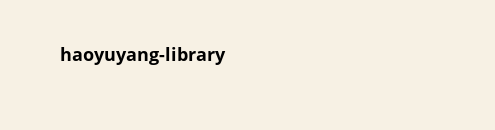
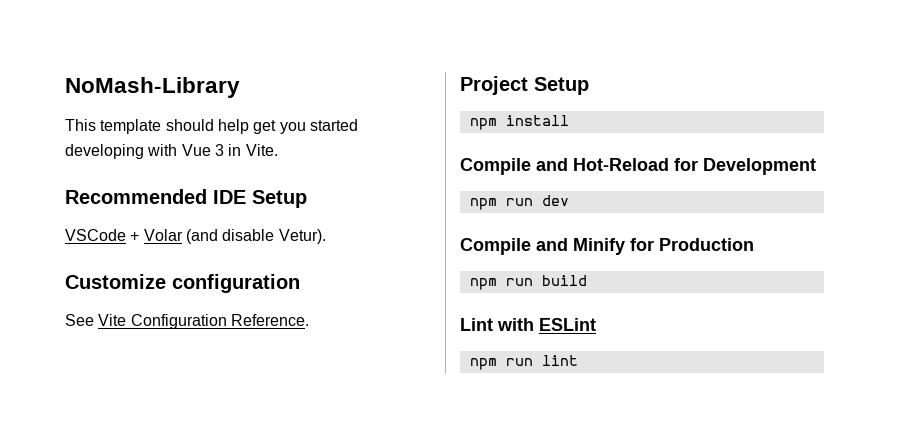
[60,47,226,65] haoyuyang-library -> [65,77,240,98] [65,119,358,134] [65,144,278,159] [65,189,307,208] [65,229,326,244] [65,274,300,293] [65,314,309,329] [460,76,589,95] [469,115,569,130] [460,158,816,175] [469,195,569,210] [460,238,754,255] [469,275,587,290] [460,318,596,331] [469,355,578,370] NoMash-Library // This template should help get you started developing with Vue 3 in Vite. // Recommended IDE Setup // VSCode + Volar (and disable Vetur). // Customize configuration // See Vite Configuration Reference. // Project Setup // npm install // Compile and Hot-Reload for Development // npm run dev // Compile and Minify for Production // npm run build // Lint with ESLint // npm run lint

